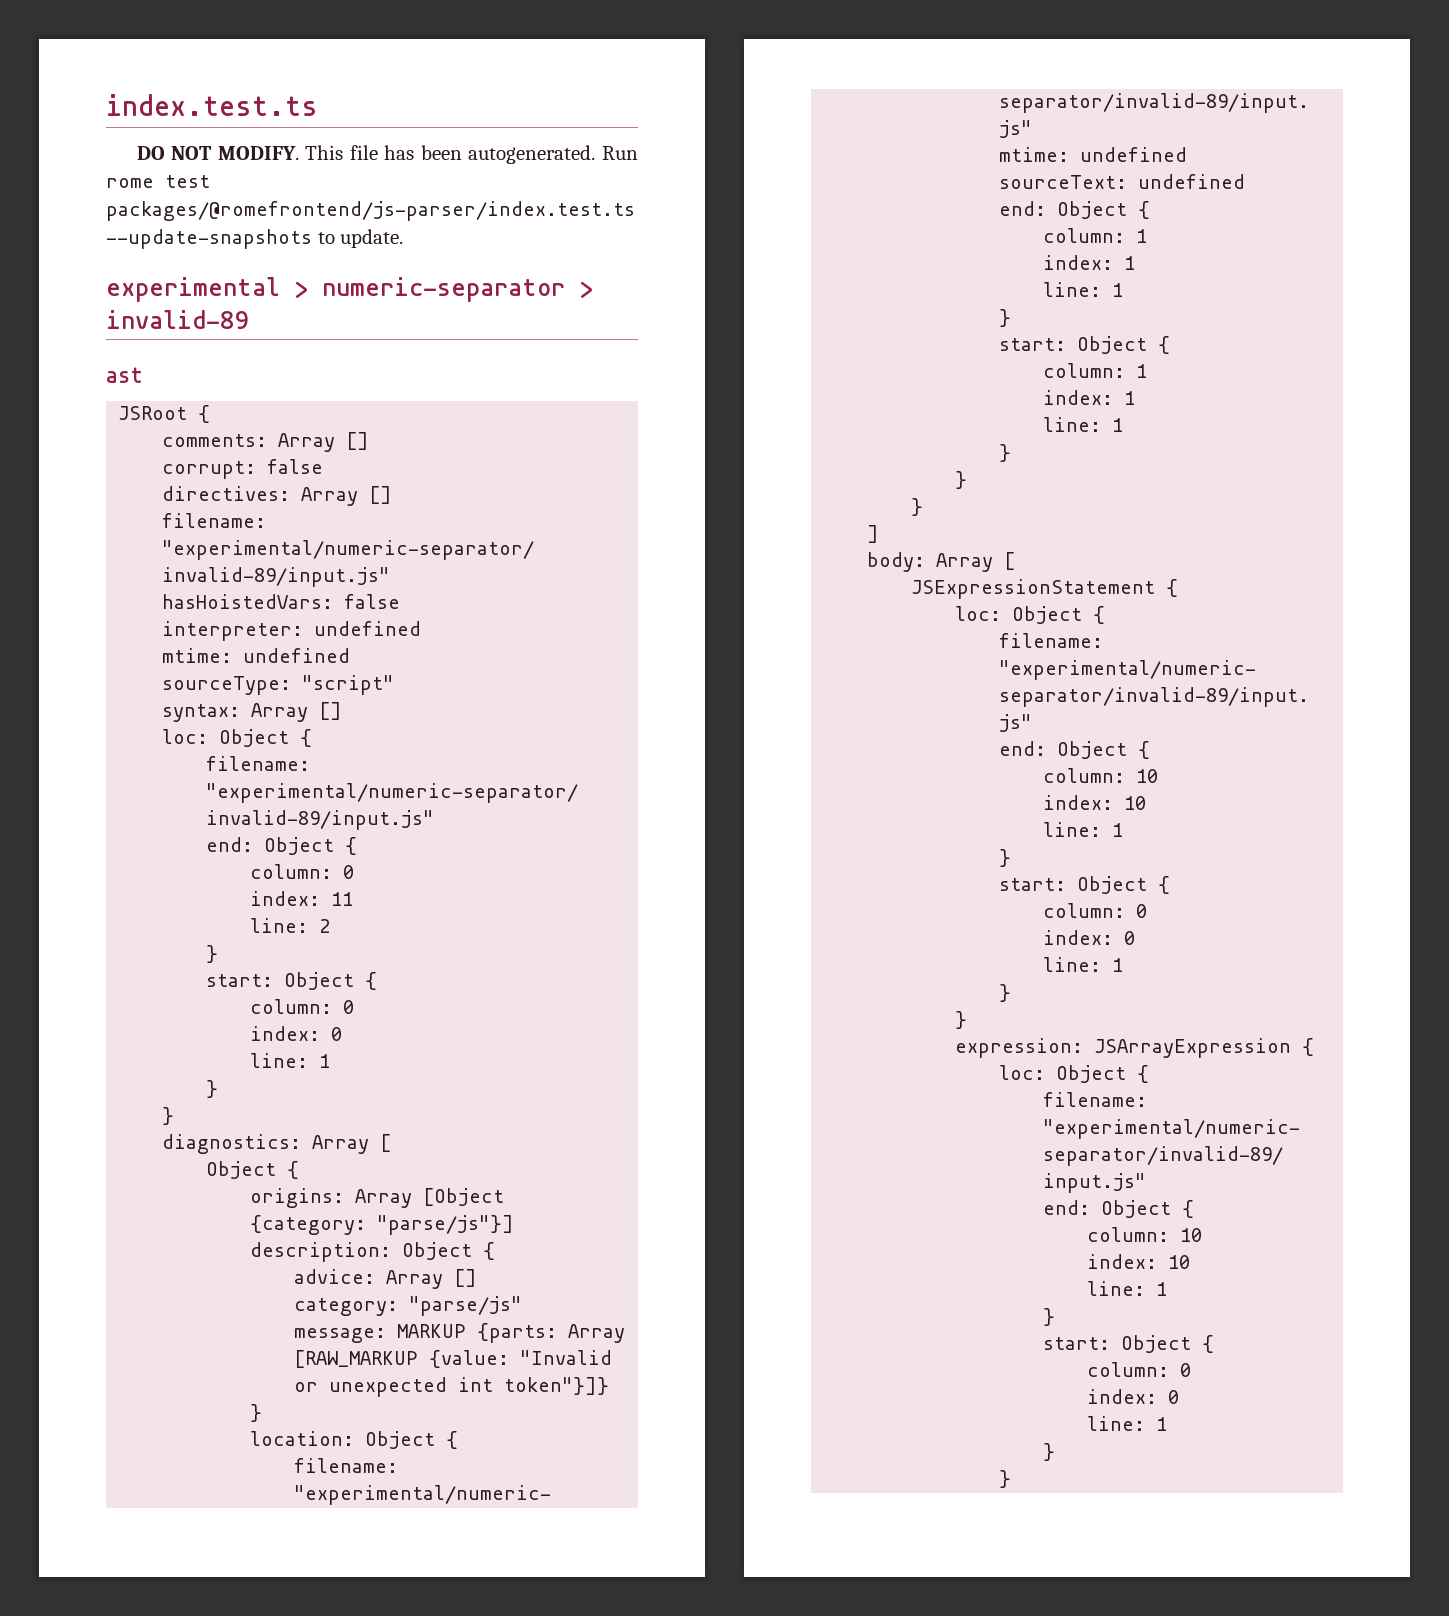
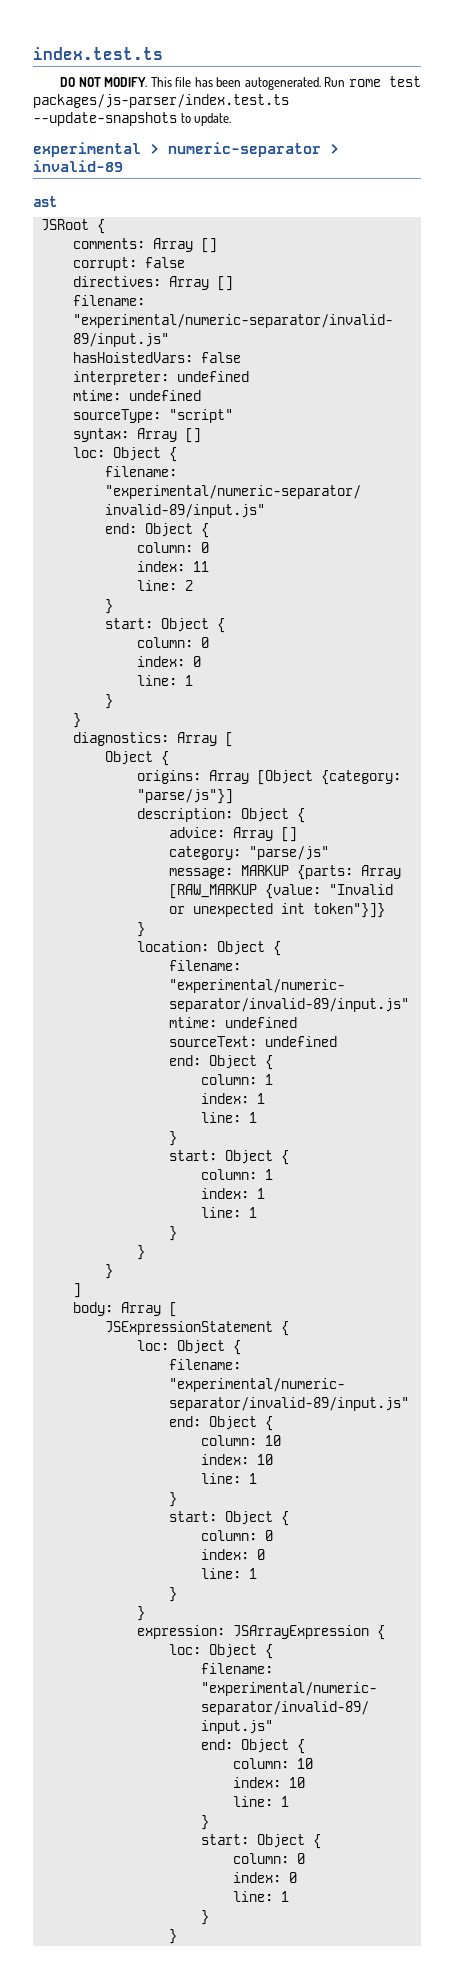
[106,201,635,221] packages/@romefrontend/js-parser/index.test.ts -> [33,94,289,108] packages/js-parser/index.test.ts

